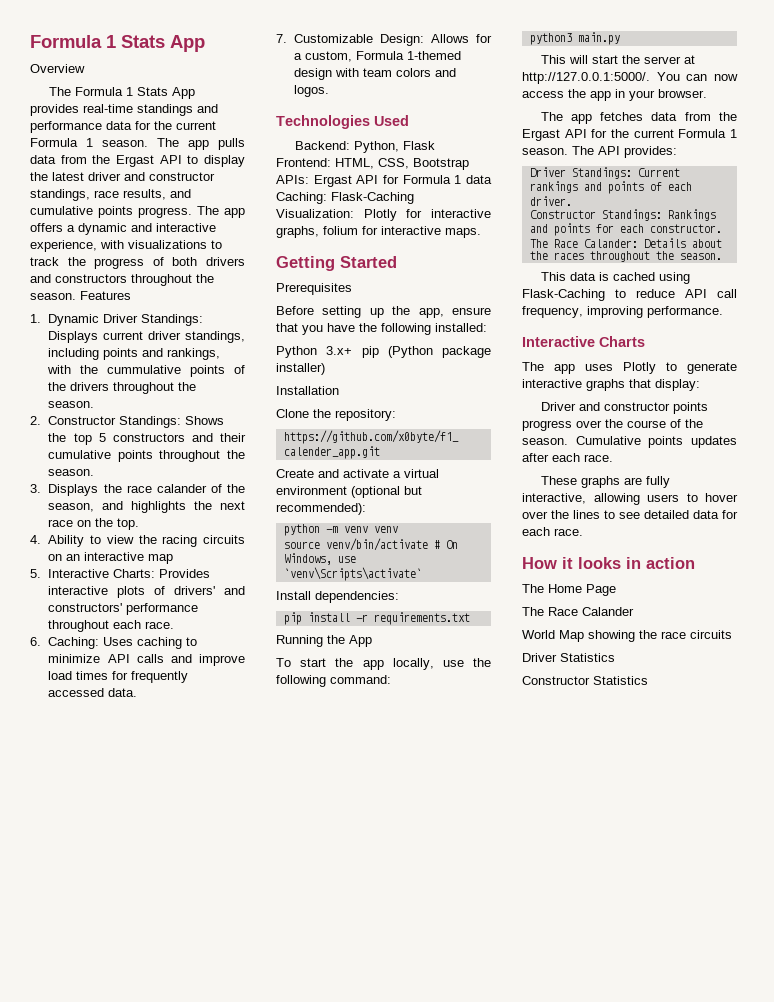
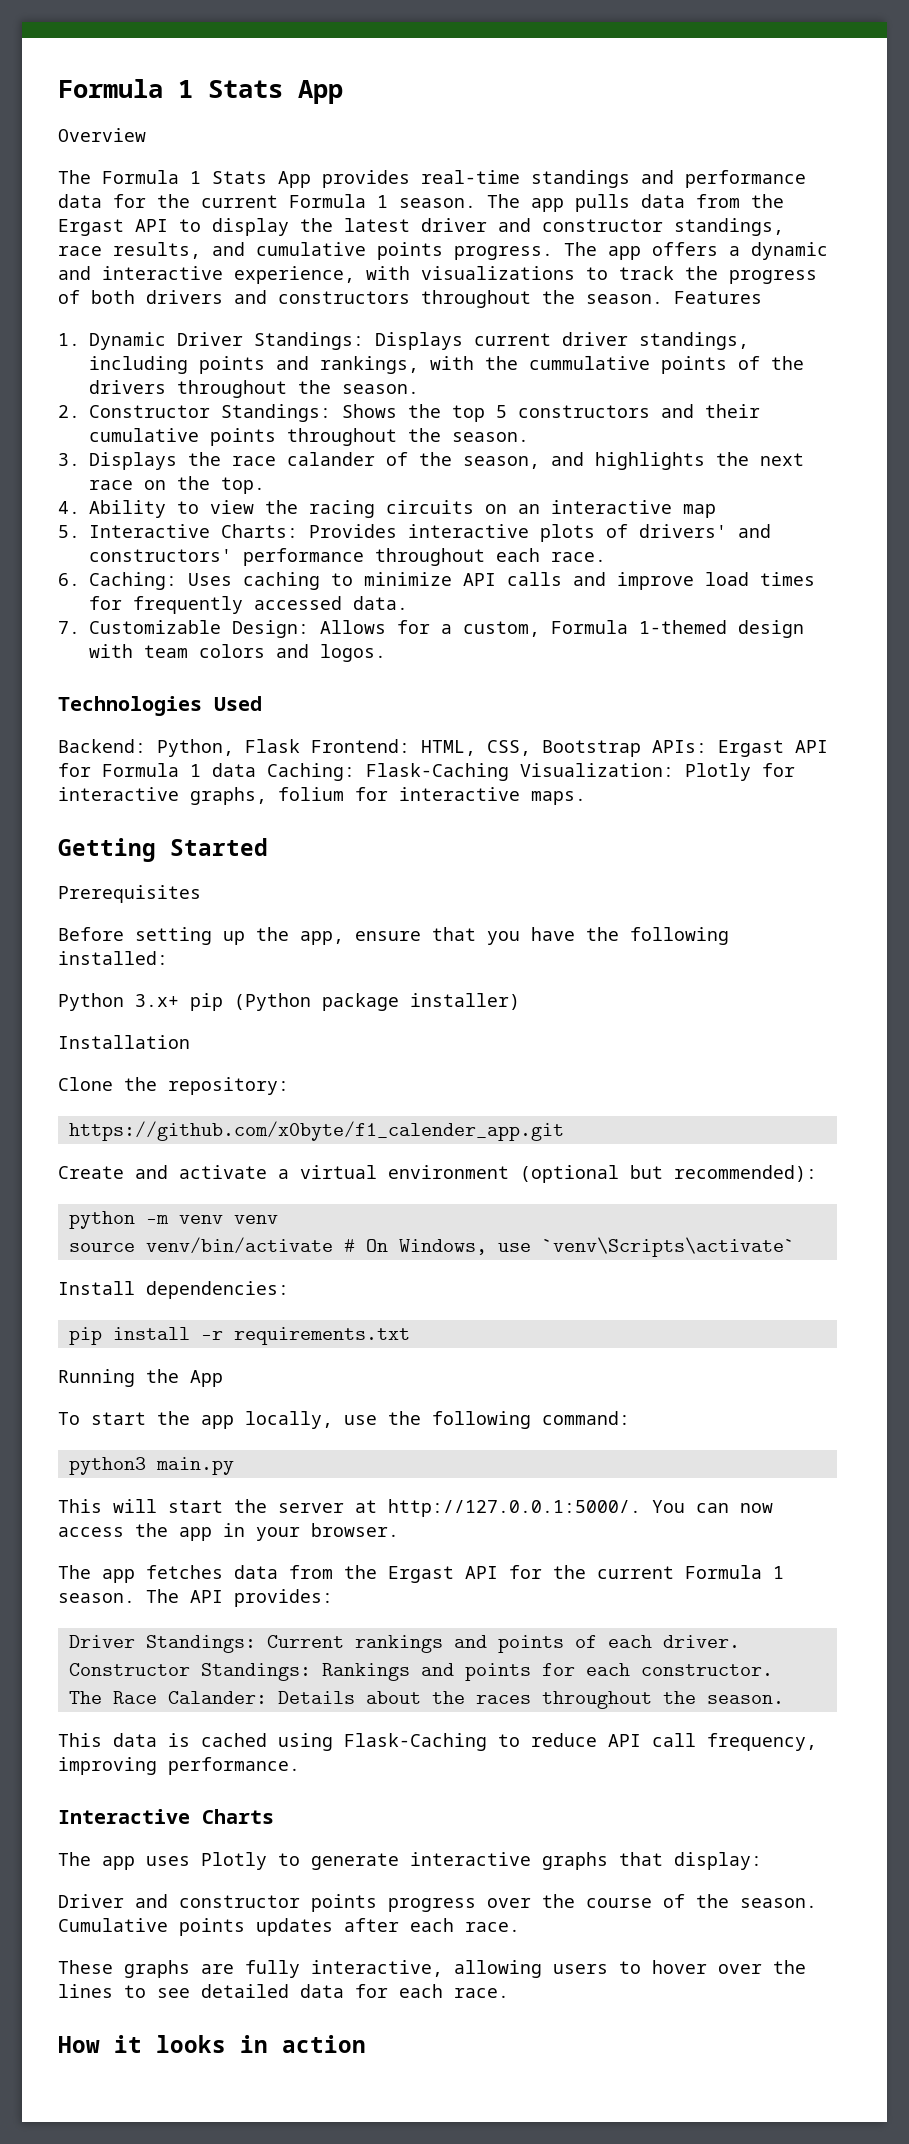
[522,584,616,596] [522,607,634,616] [522,630,732,642] [522,653,615,662] [522,676,648,685] // The Home Page // The Race Calander // World Map showing the race circuits // Driver Statistics // Constructor Statistics -> (366, 2044) none

